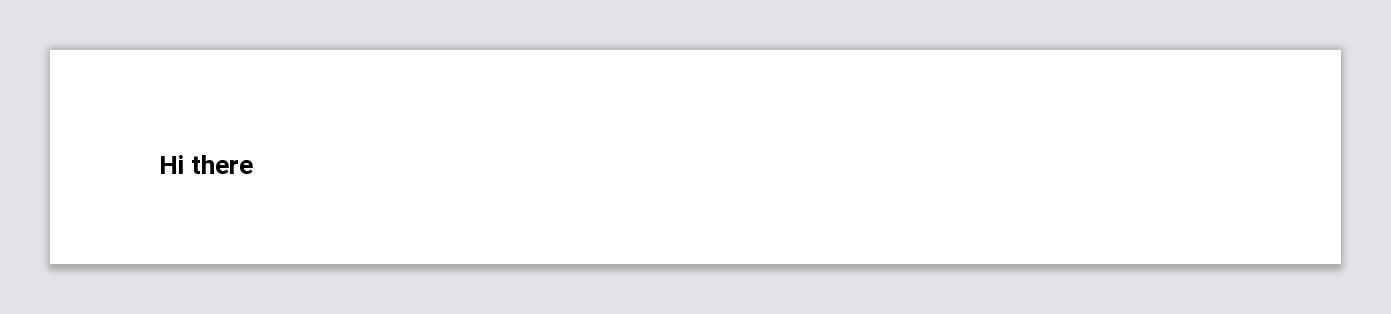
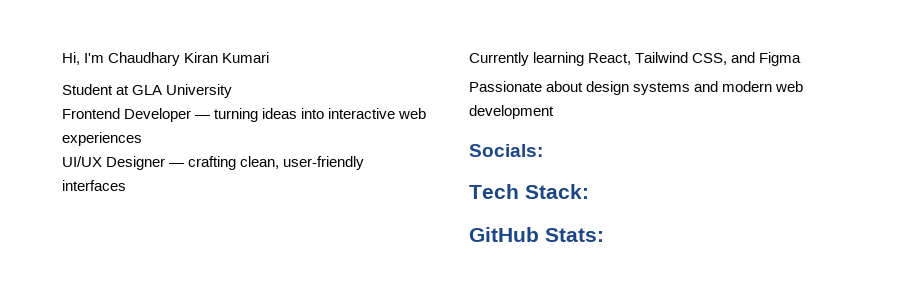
[159,155,254,174] Hi there -> [62,52,270,66] [62,84,233,98] [62,108,427,122] [62,132,142,146] [62,156,365,170] [62,180,126,191] [469,52,802,66] [469,81,804,95] [469,105,554,119] [469,144,543,157] [469,184,589,199] [469,227,604,242] Hi, I'm Chaudhary Kiran Kumari // Student at GLA University // Frontend Developer — turning ideas into interactive web experiences // UI/UX Designer — crafting clean, user-friendly interfaces // Currently learning React, Tailwind CSS, and Figma // Passionate about design systems and modern web development // Socials: // Tech Stack: // GitHub Stats:

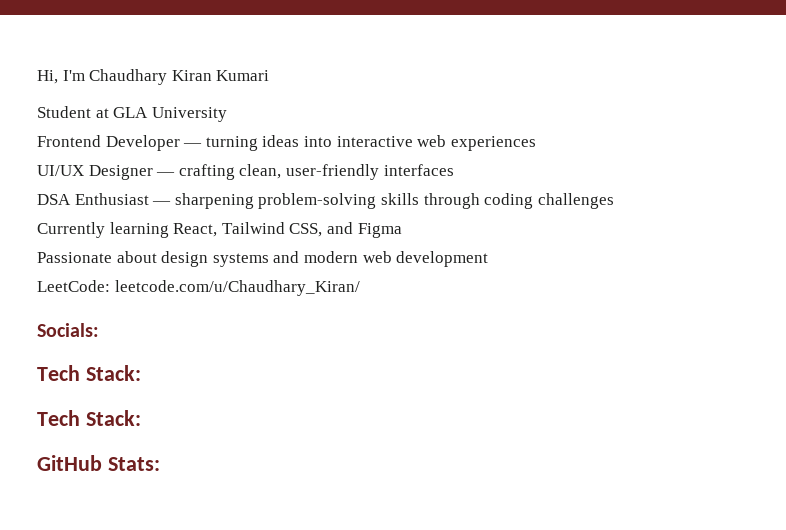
(126, 185) none -> [37,193,614,209] // DSA Enthusiast — sharpening problem-solving skills through coding challenges
(554, 112) none -> [37,280,360,296] // LeetCode: leetcode.com/u/Chaudhary_Kiran/
(589, 191) none -> [37,410,141,426] // Tech Stack:

